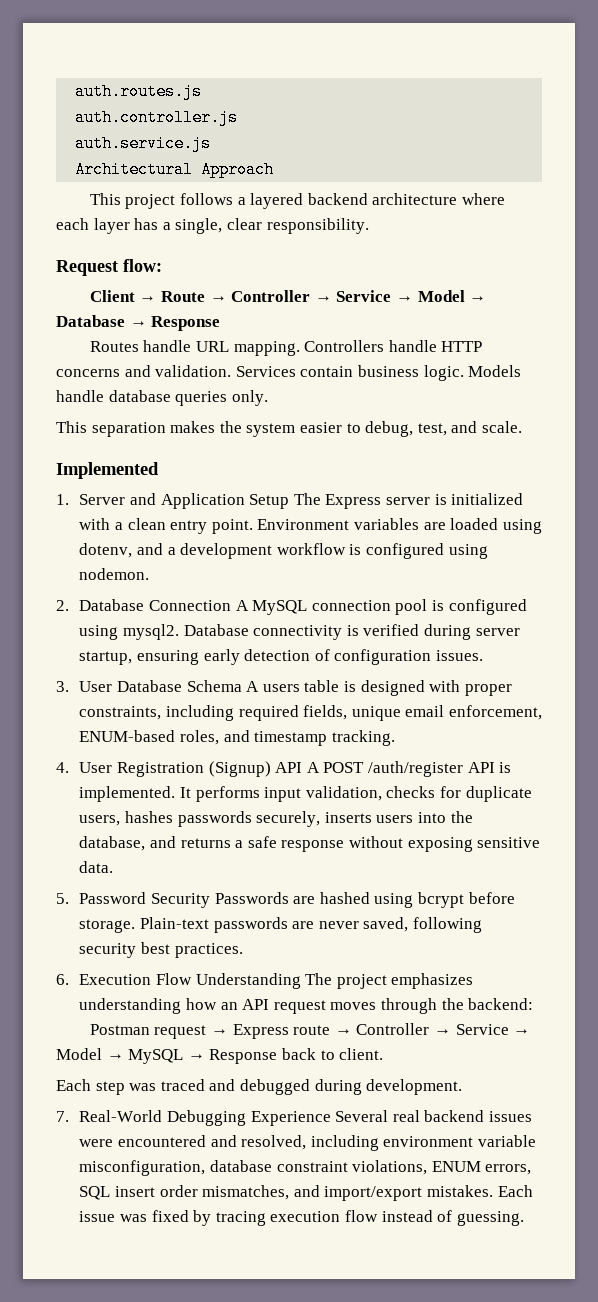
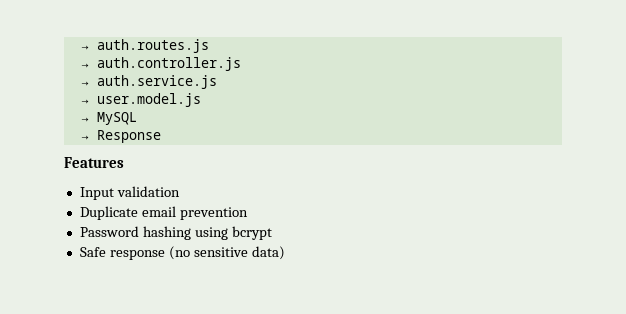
(75, 91) none -> [80,45,89,50] →
(203, 91) none -> [80,63,89,68] →
(239, 117) none -> [80,81,89,86] →
[75,161,275,178] [89,193,505,209] [56,218,369,234] [56,259,162,276] [89,290,487,302] [56,315,221,331] [89,340,483,356] [56,365,522,381] [56,390,268,406] [56,421,522,437] [56,462,159,479] [56,493,524,509] [79,518,542,534] [79,543,488,559] [79,568,150,580] [56,599,527,615] [79,624,520,640] [79,649,483,665] [56,680,512,696] [79,705,542,721] [79,730,395,746] [56,761,512,777] [79,786,532,802] [79,811,473,827] [79,836,541,852] [79,861,114,873] [56,892,515,908] [79,917,482,933] [79,942,243,958] [56,973,474,989] [79,998,534,1014] [89,1023,531,1039] [56,1048,384,1064] [56,1079,463,1095] [56,1110,532,1126] [79,1135,536,1151] [79,1160,532,1176] [79,1185,533,1201] [79,1210,524,1226] Architectural Approach // This project follows a layered backend architecture where each layer has a single, clear responsibility. // Request flow: // Client → Route → Controller → Service → Model → Database → Response // Routes handle URL mapping. Controllers handle HTTP concerns and validation. Services contain business logic. Models handle database queries only. // This separation makes the system easier to debug, test, and scale. // Implemented // 1. Server and Application Setup The Express server is initialized with a clean entry point. Environment variables are loaded using dotenv, and a development workflow is configured using nodemon. // 2. Database Connection A MySQL connection pool is configured using mysql2. Database connectivity is verified during server startup, ensuring early detection of configuration issues. // 3. User Database Schema A users table is designed with proper constraints, including required fields, unique email enforcement, ENUM-based roles, and timestamp tracking. // 4. User Registration (Signup) API A POST /auth/register API is implemented. It performs input validation, checks for duplicate users, hashes passwords securely, inserts users into the database, and returns a safe response without exposing sensitive data. // 5. Password Security Passwords are hashed using bcrypt before storage. Plain-text passwords are never saved, following security best practices. // 6. Execution Flow Understanding The project emphasizes understanding how an API request moves through the backend: // Postman request → Express route → Controller → Service → Model → MySQL → Response back to client. // Each step was traced and debugged during development. // 7. Real-World Debugging Experience Several real backend issues were encountered and resolved, including environment variable misconfiguration, database constraint violations, ENUM errors, SQL insert order mismatches, and import/export mistakes. Each issue was fixed by tracing execution flow instead of guessing. -> [80,93,201,107] [80,112,137,125] [80,130,161,143] [64,157,124,168] [79,186,180,200] [79,206,248,220] [79,226,272,240] [79,246,285,260] → user.model.js // → MySQL // → Response // Features // Input validation // Duplicate email prevention // Password hashing using bcrypt // Safe response (no sensitive data)

